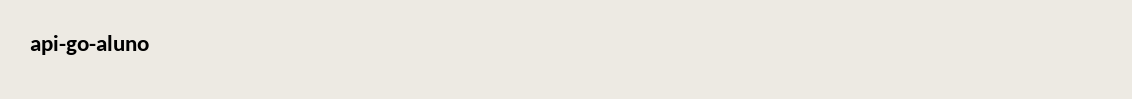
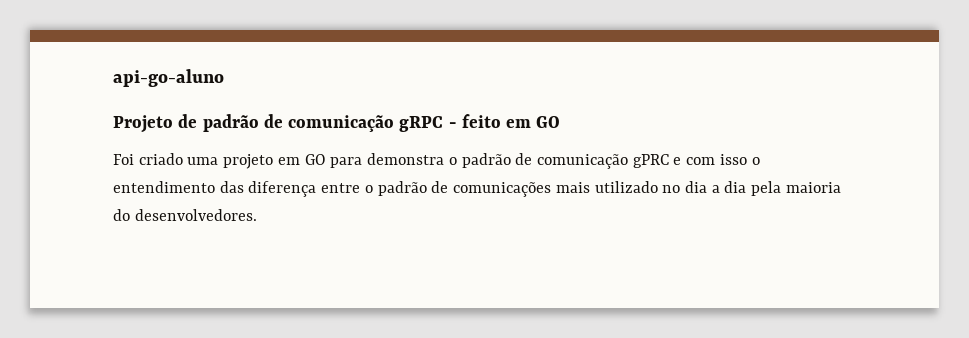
(149, 45) none -> [113,114,561,133] [113,153,760,169] [113,181,841,197] [113,209,257,221] // Projeto de padrão de comunicação gRPC - feito em GO // Foi criado uma projeto em GO para demonstra o padrão de comunicação gPRC e com isso o entendimento das diferença entre o padrão de comunicações mais utilizado no dia a dia pela maioria do desenvolvedores.

